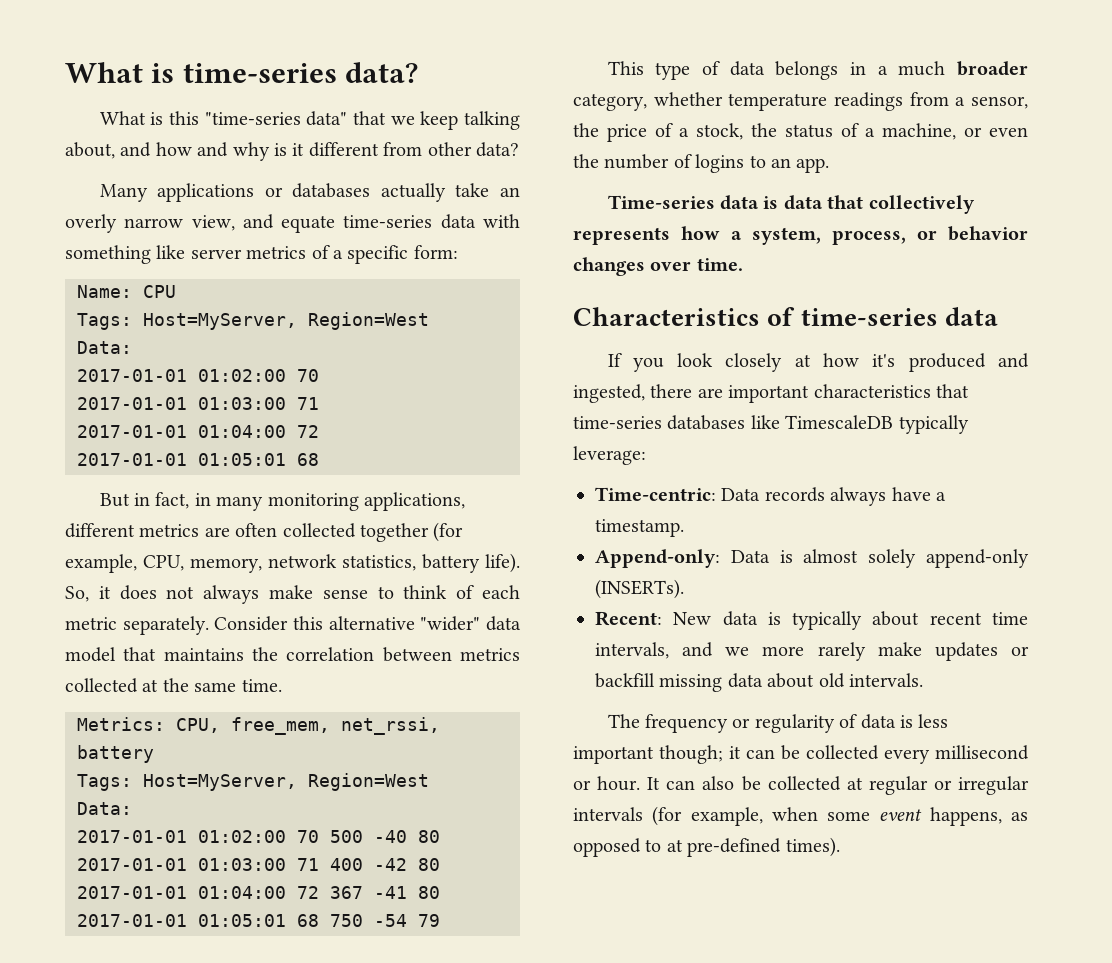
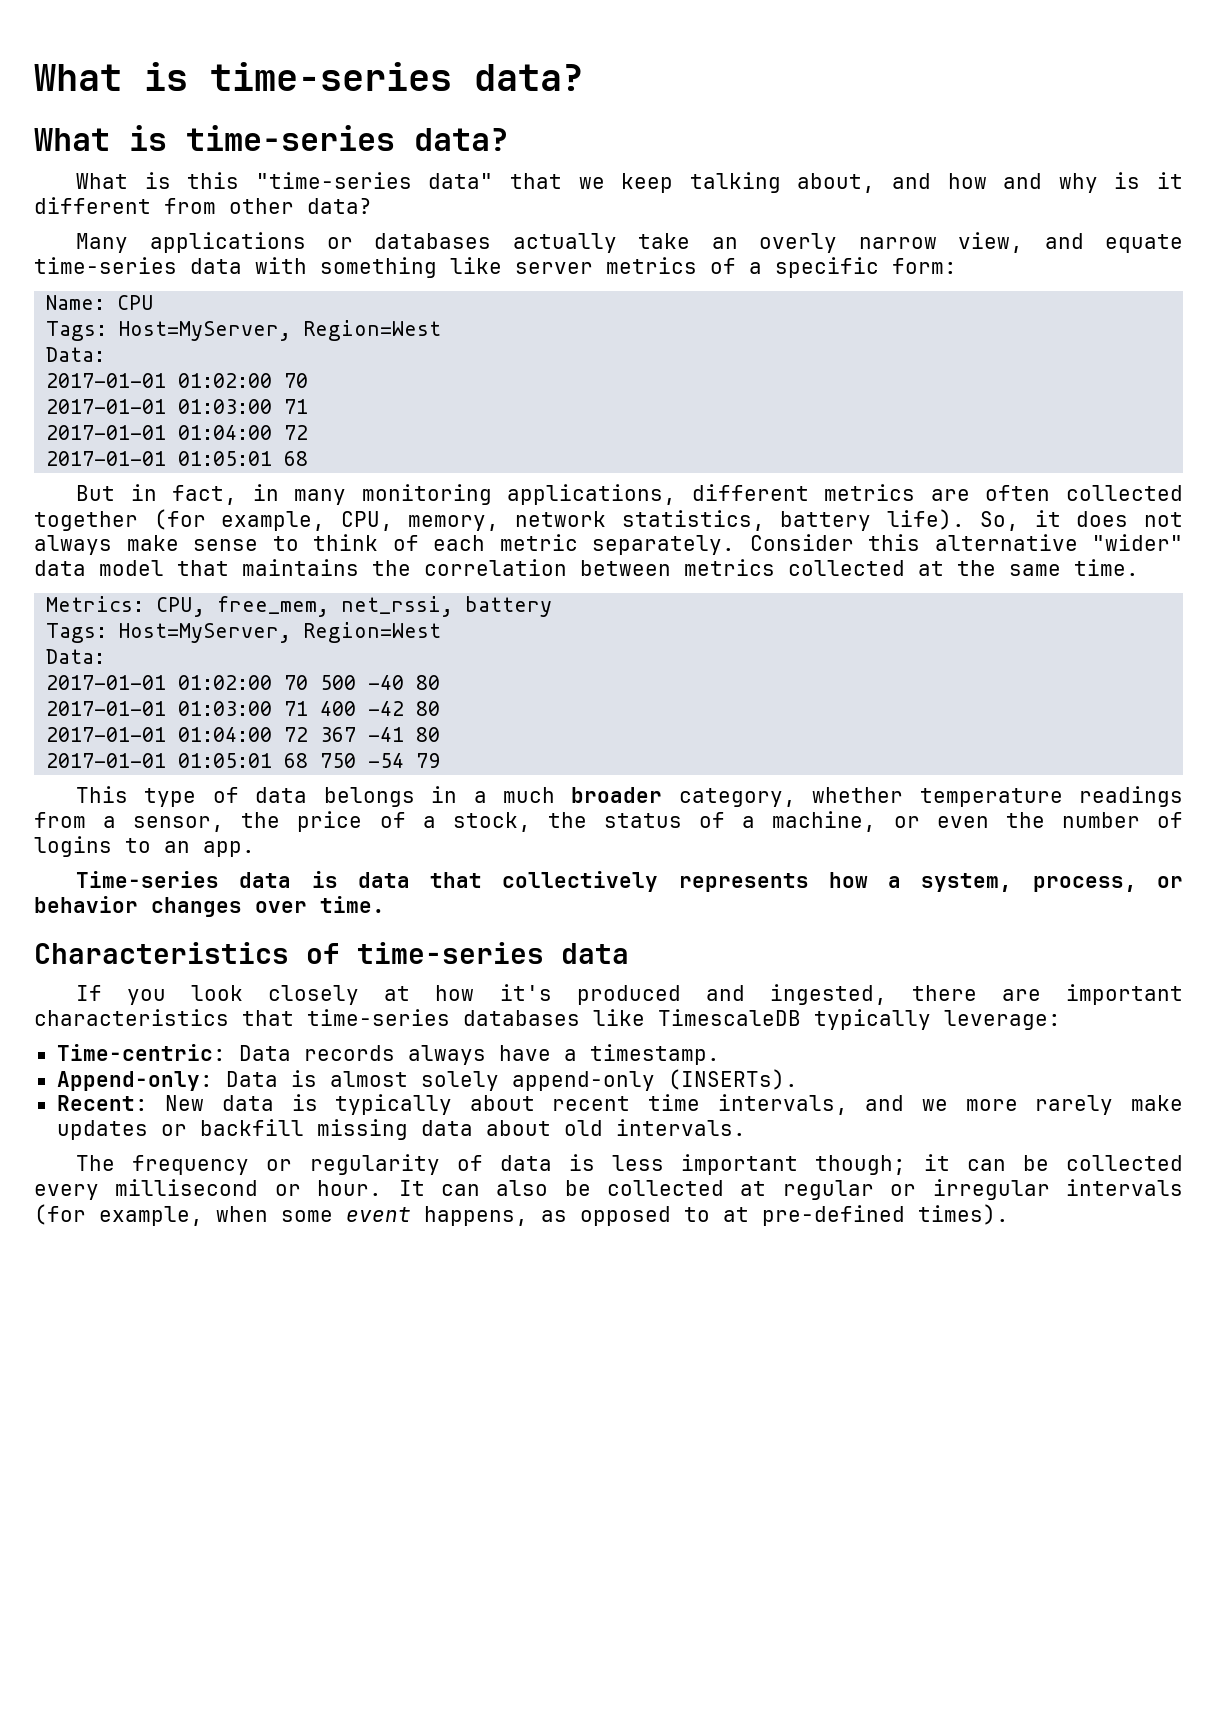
[65,62,419,83] What is time-series data? -> [34,62,584,91] [34,125,509,151] What is time-series data? // What is time-series data?

